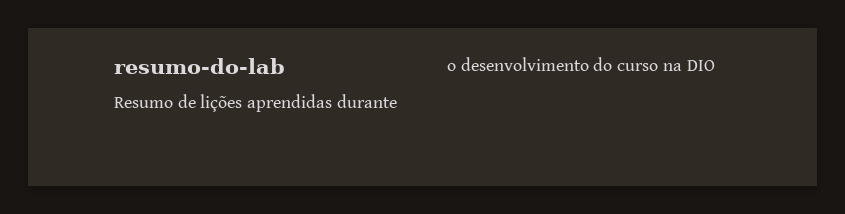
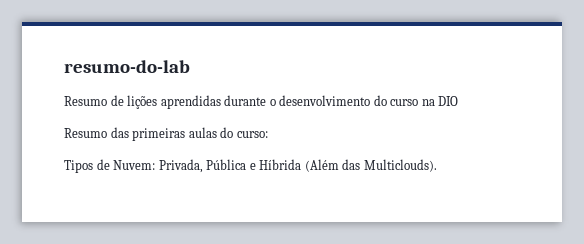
(715, 65) none -> [64,127,268,141] [64,159,437,173] // Resumo das primeiras aulas do curso: // Tipos de Nuvem: Privada, Pública e Híbrida (Além das Multiclouds).

